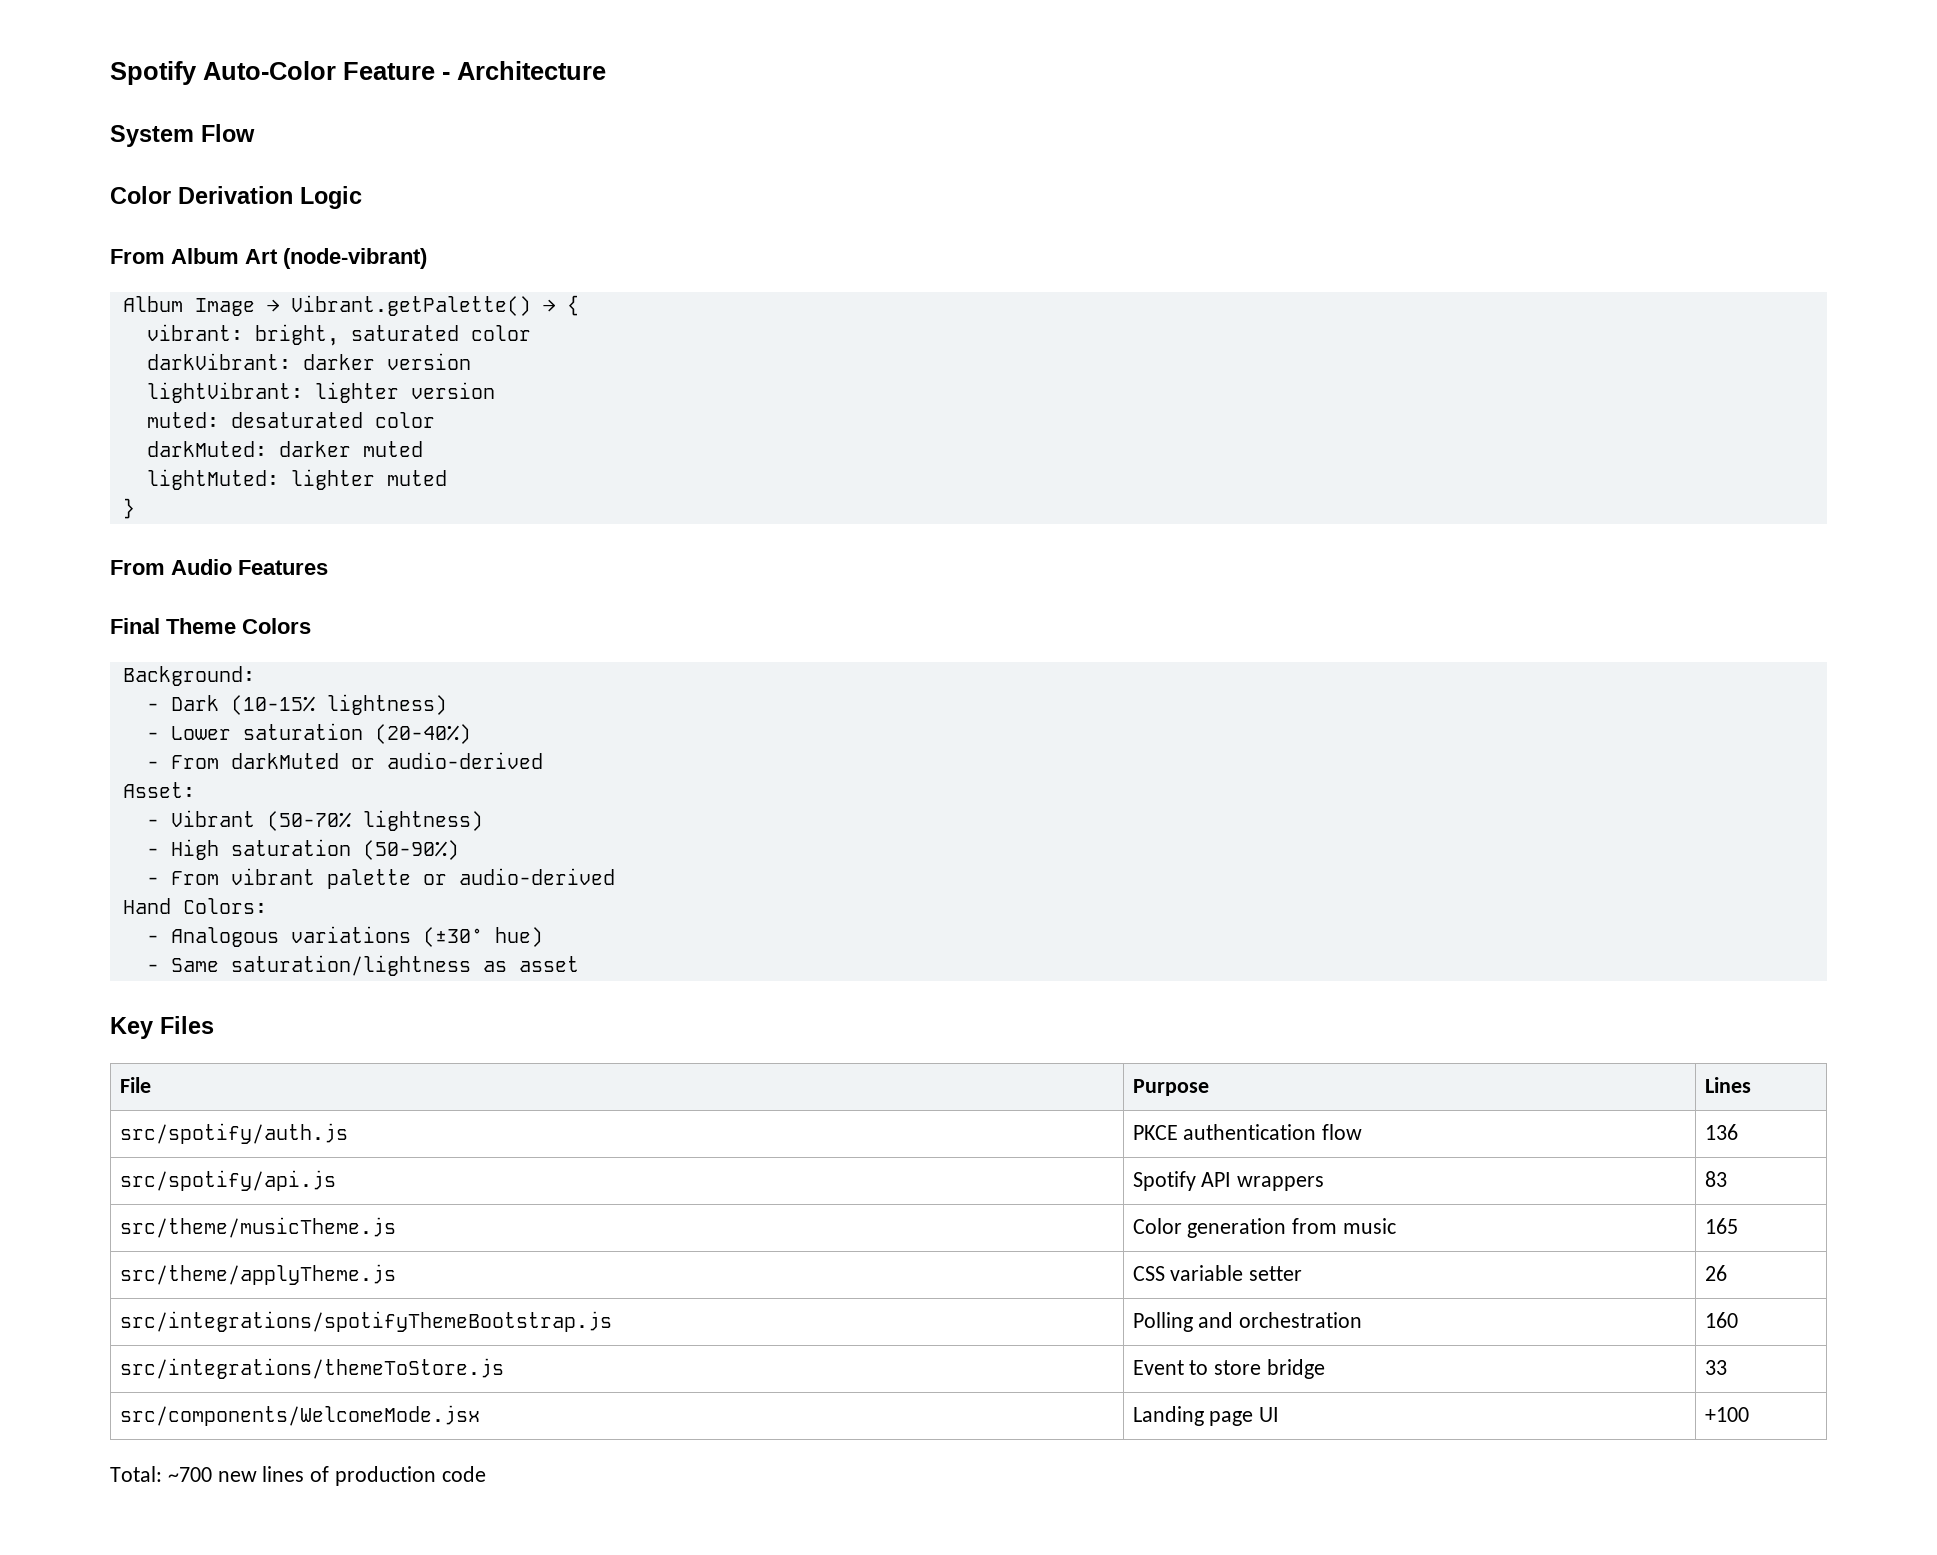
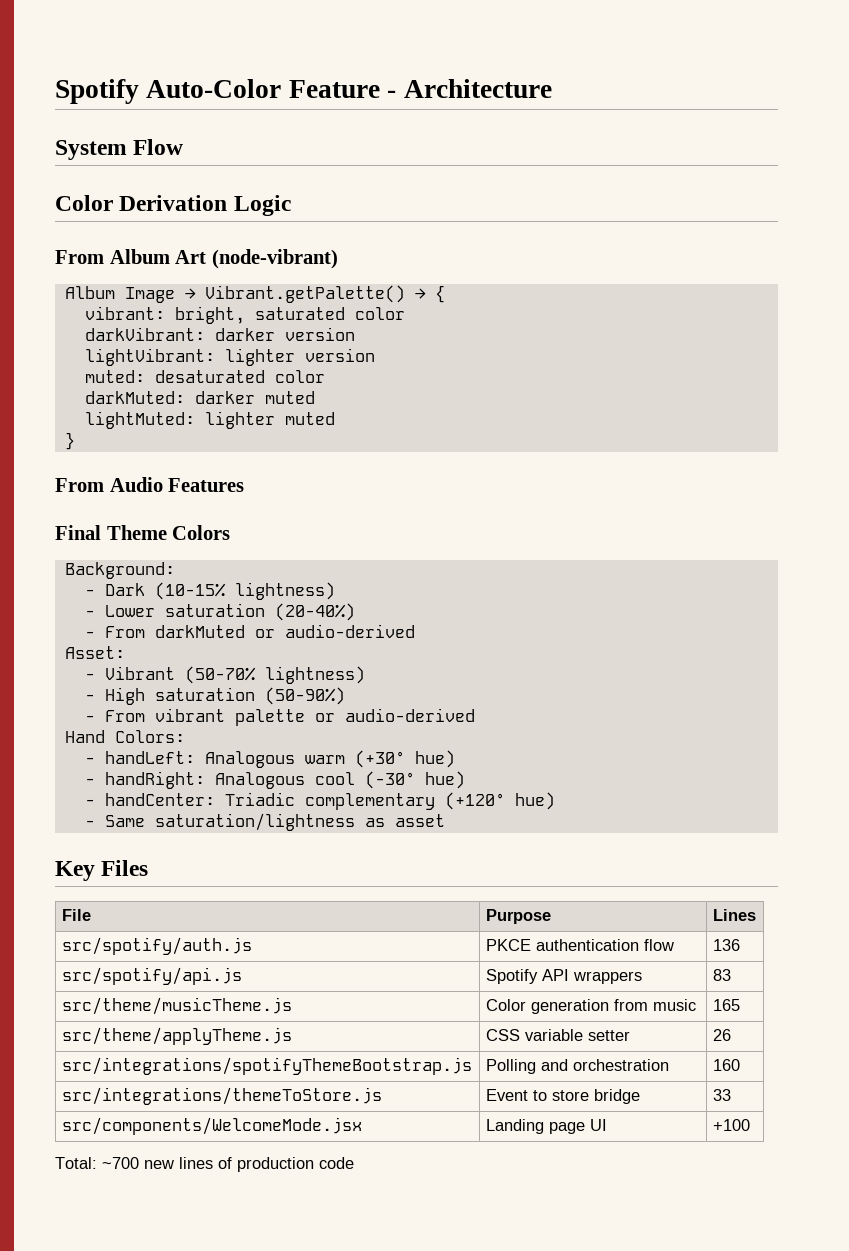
[170,926,483,947] Analogous variations (±30° -> [104,750,455,768] [84,771,465,789] [84,792,505,810] handLeft: Analogous warm (+30° hue) // - handRight: Analogous cool (-30° hue) // - handCenter: Triadic complementary (+120°

